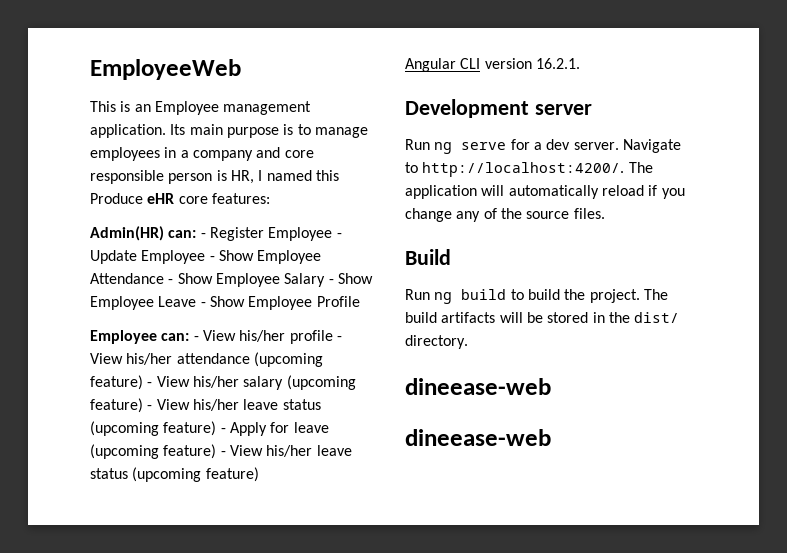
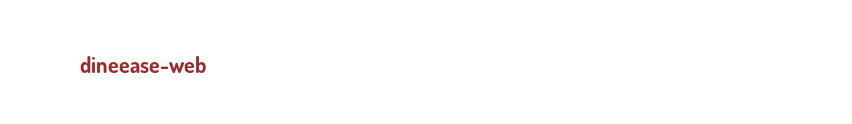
[90,59,241,80] [90,101,312,115] [90,124,368,138] [90,147,314,161] [90,170,339,184] [90,193,270,204] [90,226,342,241] [90,250,322,264] [90,273,373,287] [90,296,360,310] [90,330,342,344] [90,352,323,367] [90,375,356,390] [90,398,321,413] [90,421,329,436] [90,444,352,459] [90,467,259,482] [405,58,580,72] [405,99,592,118] [405,139,681,154] [405,162,653,177] [405,185,685,199] [405,208,605,222] [405,249,451,265] [405,289,668,304] [405,312,680,323] [405,335,468,349] [405,378,551,395] [405,429,551,446] EmployeeWeb // This is an Employee management application. Its main purpose is to manage employees in a company and core responsible person is HR, I named this Produce eHR core features: // Admin(HR) can: - Register Employee - Update Employee - Show Employee Attendance - Show Employee Salary - Show Employee Leave - Show Employee Profile // Employee can: - View his/her profile - View his/her attendance (upcoming feature) - View his/her salary (upcoming feature) - View his/her leave status (upcoming feature) - Apply for leave (upcoming feature) - View his/her leave status (upcoming feature) // Angular CLI version 16.2.1. // Development server // Run ng serve for a dev server. Navigate to http://localhost:4200/. The application will automatically reload if you change any of the source files. // Build // Run ng build to build the project. The build artifacts will be stored in the dist/ directory. // dineease-web // dineease-web -> [80,56,206,73] dineease-web

